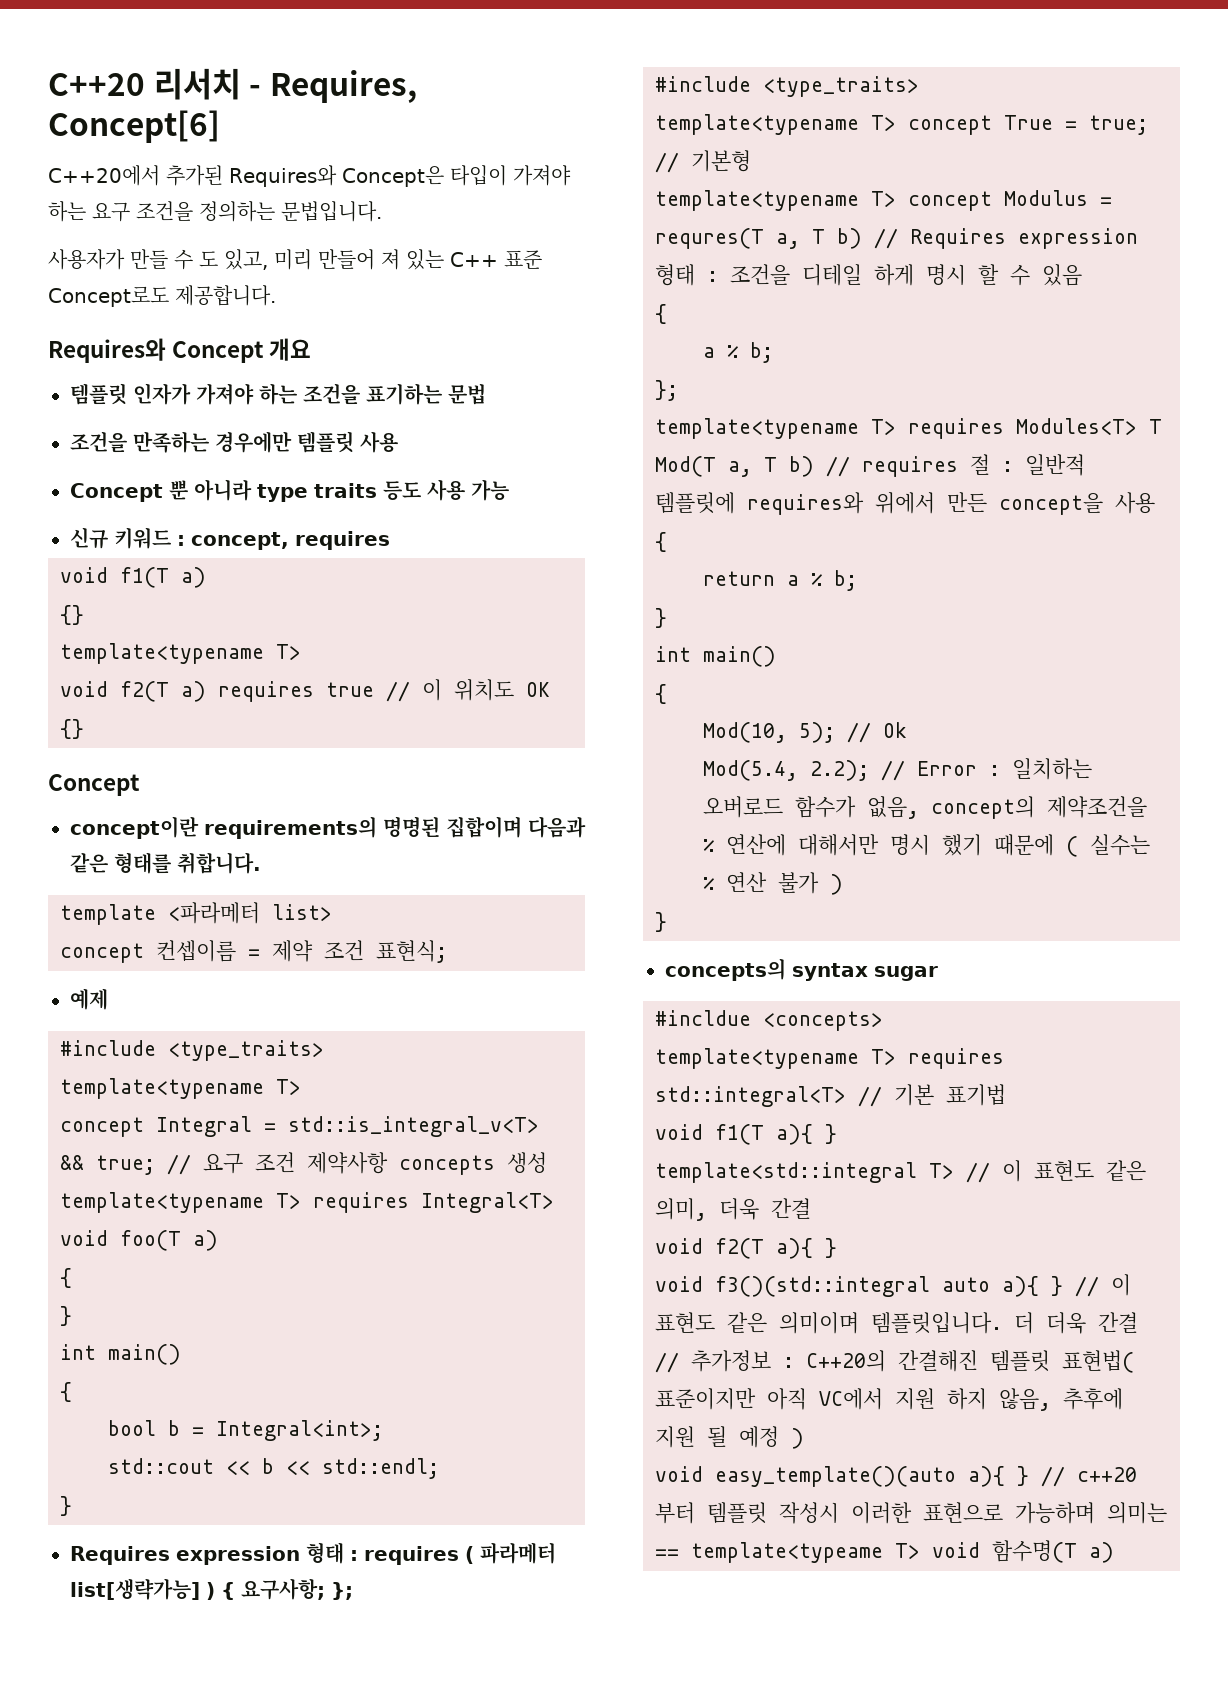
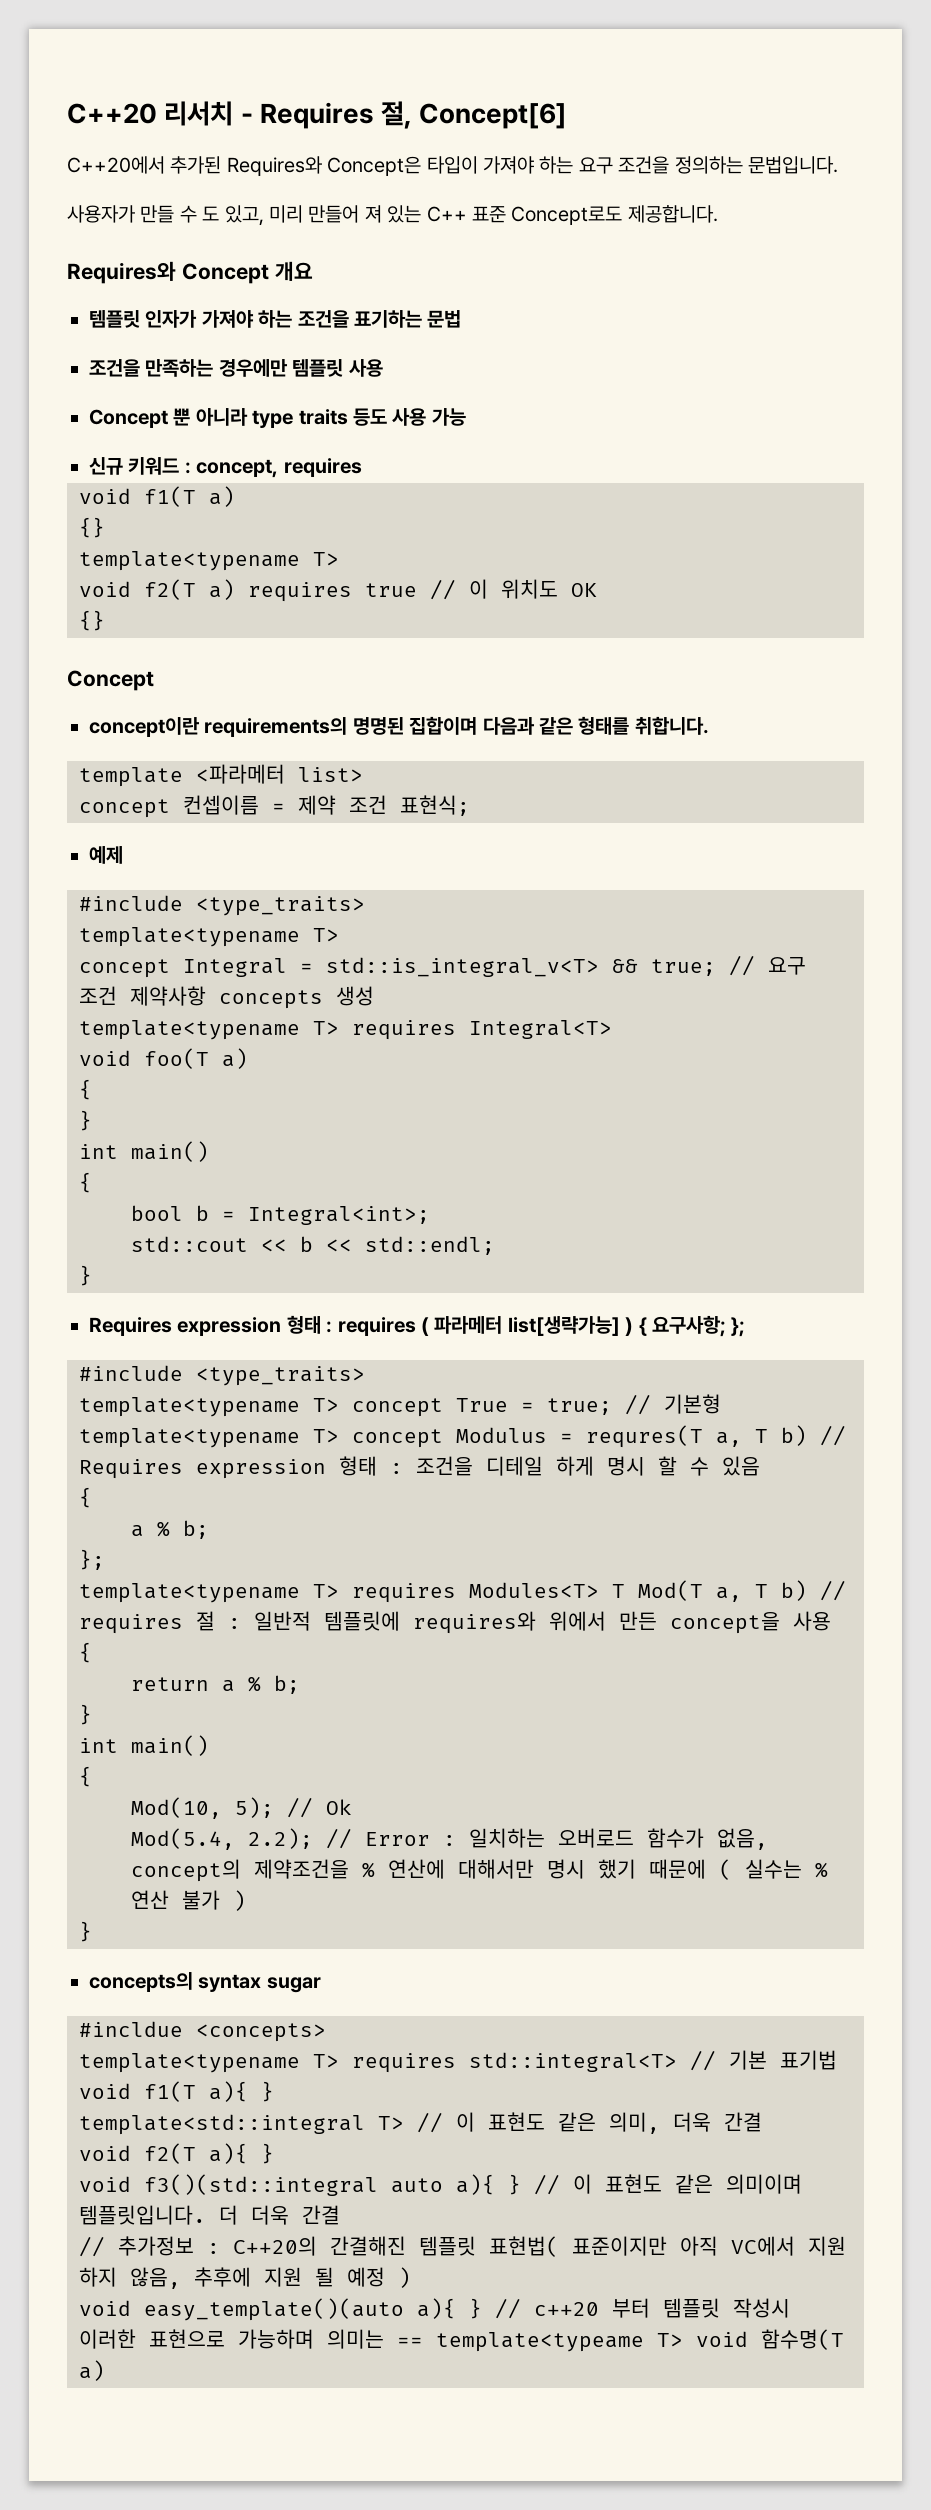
[269,70,417,103] Requires, -> [259,101,413,129] Requires 절,

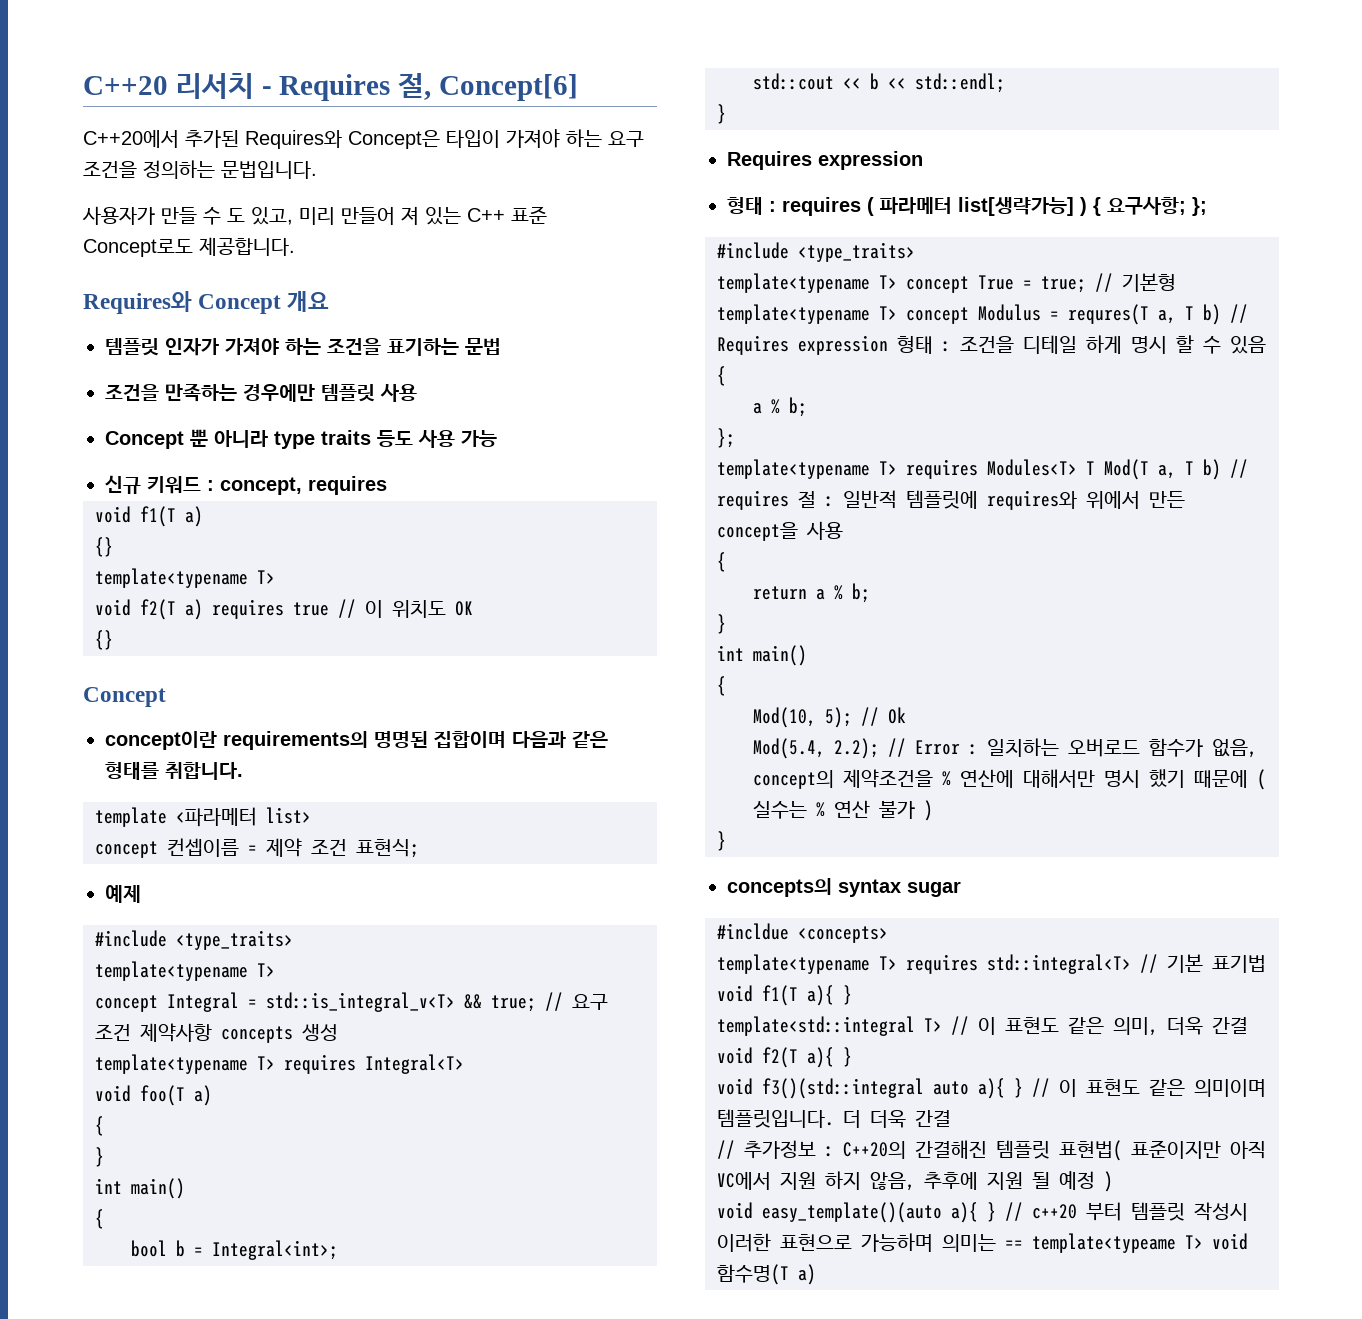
(282, 1326) none -> (923, 160) //

